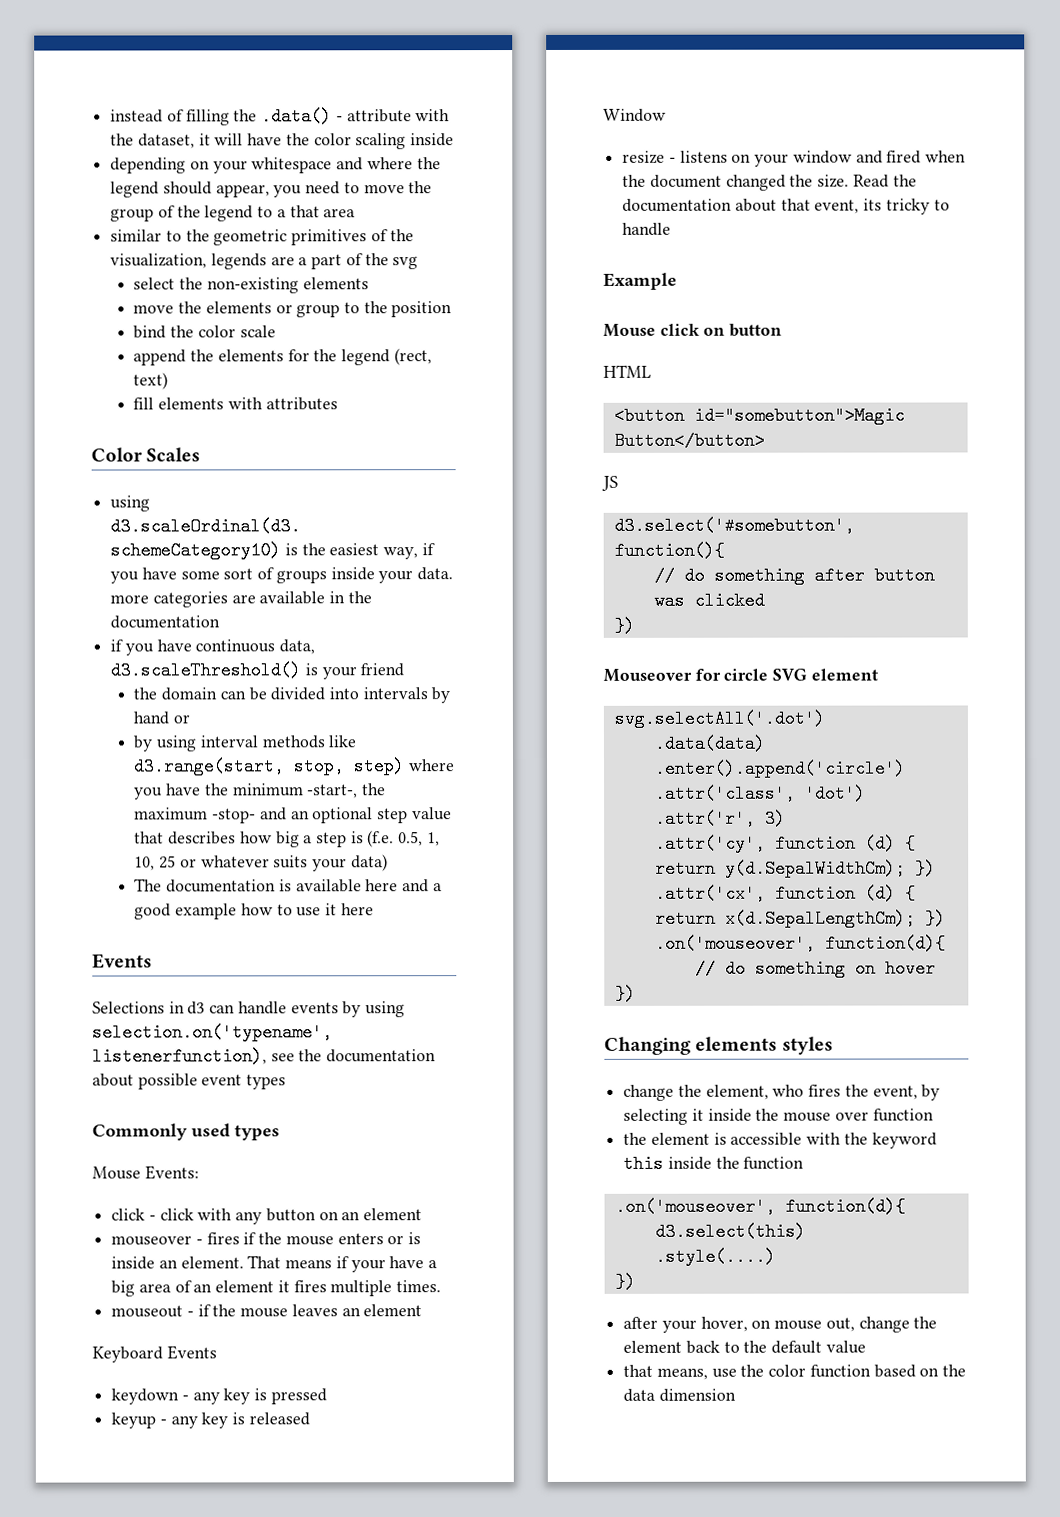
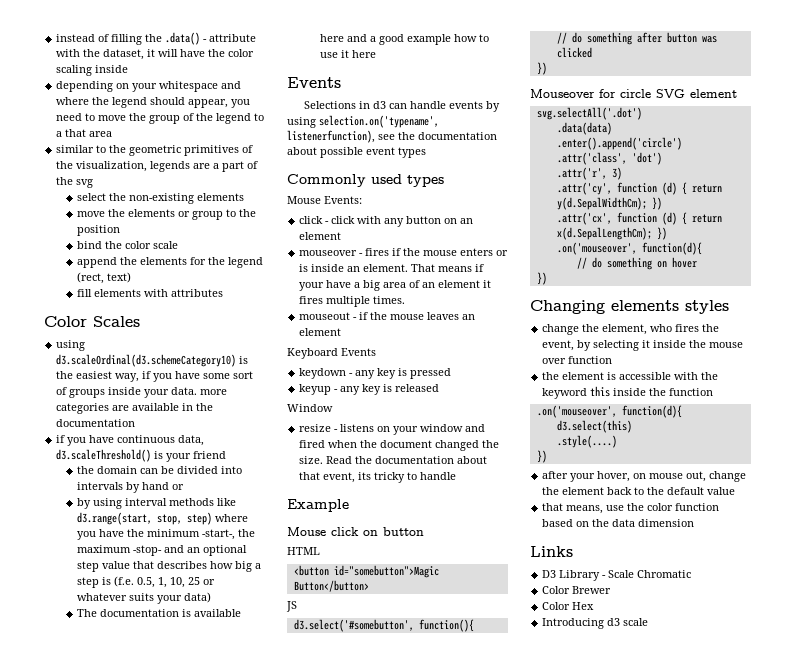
(736, 1395) none -> [530,546,573,557] [542,570,692,581] [542,586,612,594] [542,602,595,610] [542,618,649,629] // Links // D3 Library - Scale Chromatic // Color Brewer // Color Hex // Introducing d3 scale

